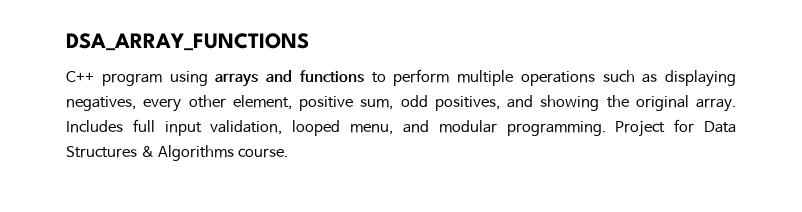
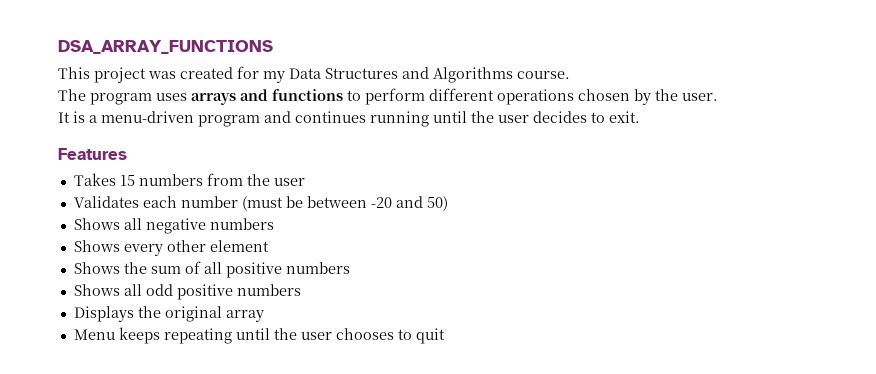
[66,71,208,86] C++ program using -> [58,66,570,83] [58,89,187,105] This project was created for my Data Structures and Algorithms course. // The program uses
[457,70,736,87] [66,95,736,112] [66,119,736,137] [66,145,288,161] multiple operations such as displaying negatives, every other element, positive sum, odd positives, and showing the original array. Includes full input validation, looped menu, and modular programming. Project for Data Structures & Algorithms course. -> [429,88,718,105] [58,111,640,127] [58,148,127,160] [73,173,305,186] [73,196,448,211] [73,218,274,234] [73,240,269,256] [73,261,350,278] [73,284,301,300] [73,306,264,322] [73,327,445,344] different operations chosen by the user. // It is a menu-driven program and continues running until the user decides to exit. // Features // Takes 15 numbers from the user // Validates each number (must be between -20 and 50) // Shows all negative numbers // Shows every other element // Shows the sum of all positive numbers // Shows all odd positive numbers // Displays the original array // Menu keeps repeating until the user chooses to quit

